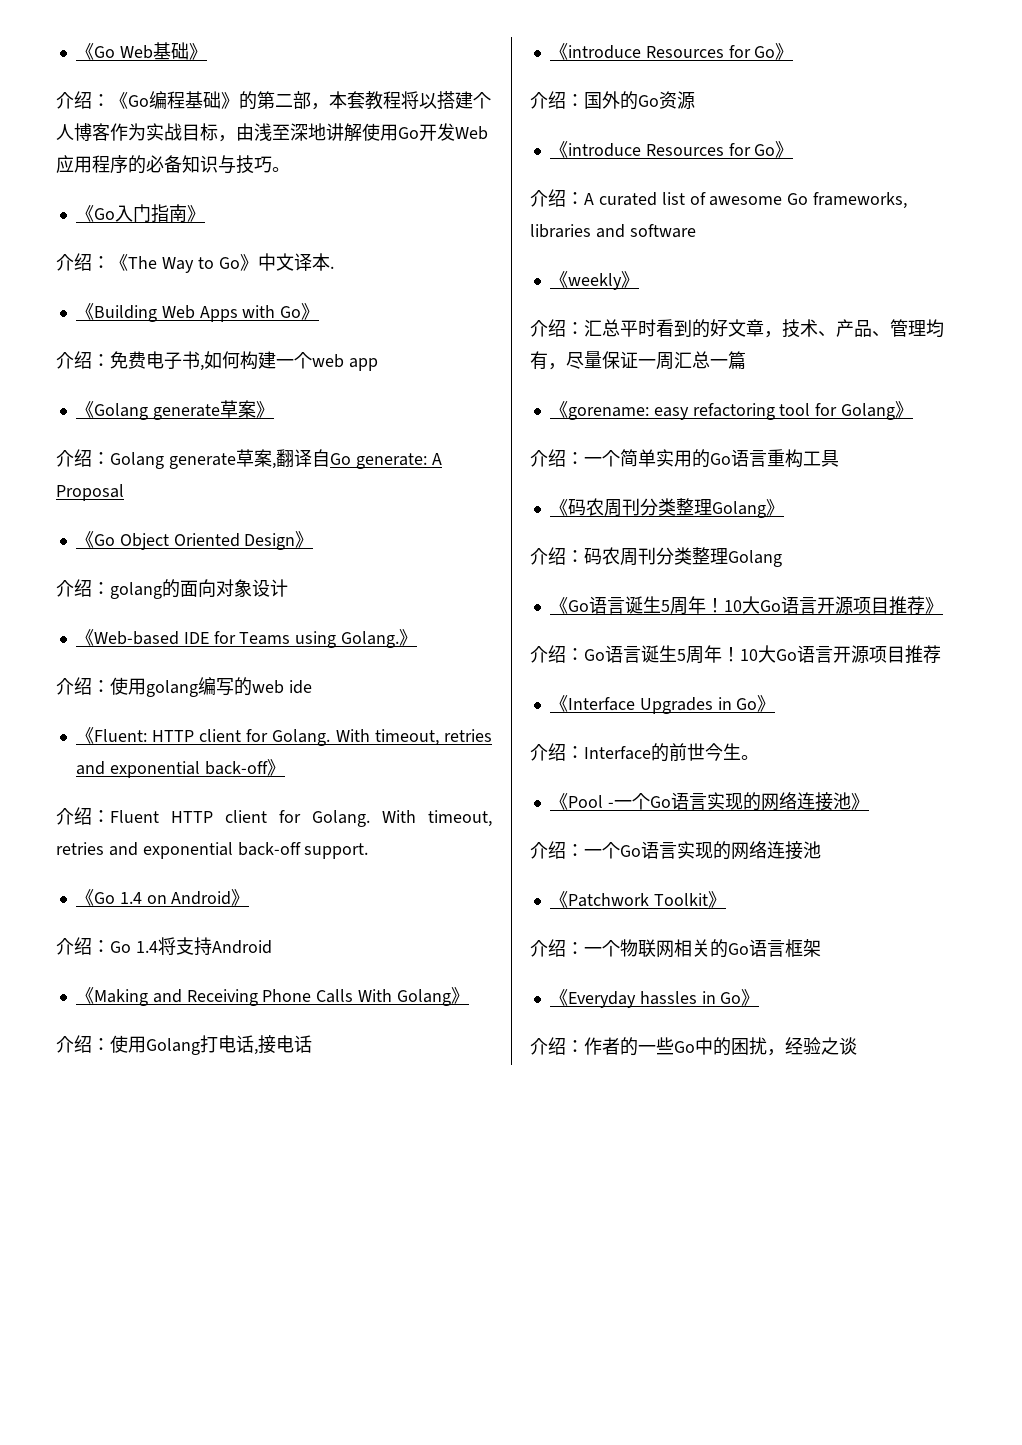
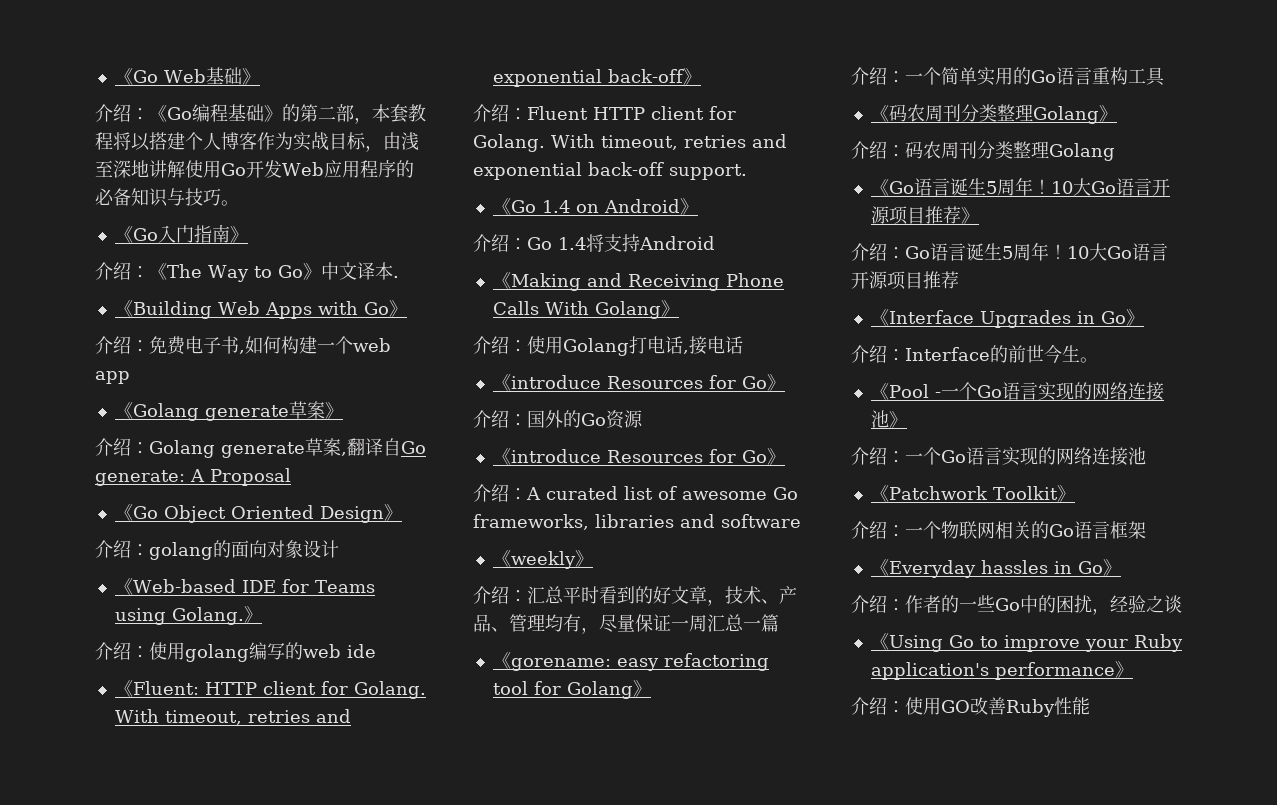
(857, 1046) none -> [870,633,1183,652] [870,661,1133,680] [851,697,1090,717] // 《Using Go to improve your Ruby application's performance》 // 介绍：使用GO改善Ruby性能

